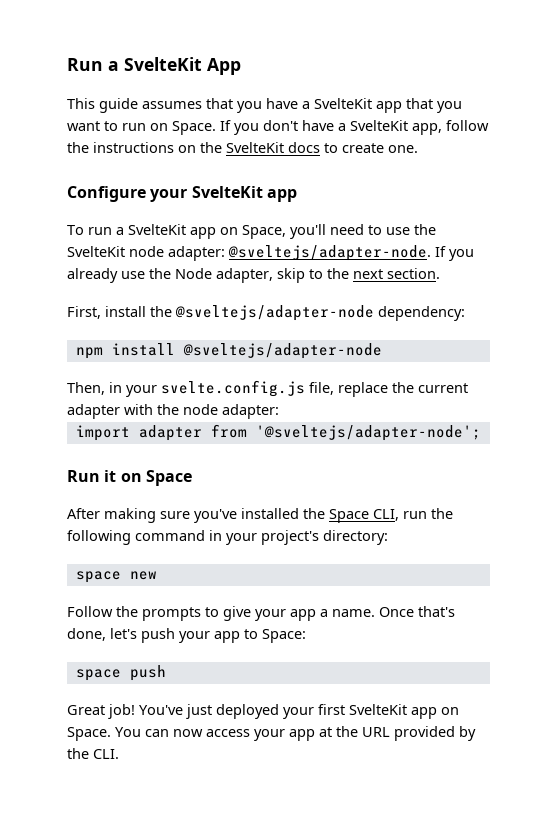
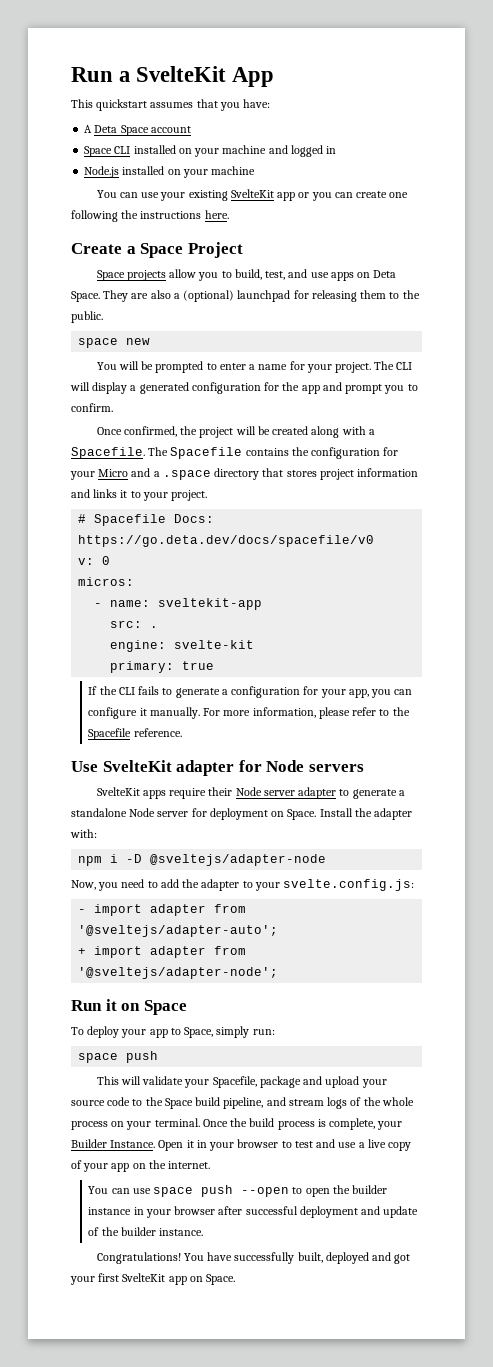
[99,98,138,113] guide -> [96,99,148,111] quickstart
[266,98,462,113] [67,120,489,135] [67,142,418,153] [67,186,297,202] [67,224,436,239] [67,245,474,261] [67,268,440,283] [67,305,465,321] [75,343,382,359] [67,380,468,397] [67,404,279,419] have a SvelteKit app that you want to run on Space. If you don't have a SvelteKit app, follow the instructions on the SvelteKit docs to create one. // Configure your SvelteKit app // To run a SvelteKit app on Space, you'll need to use the SvelteKit node adapter: @sveltejs/adapter-node. If you already use the Node adapter, skip to the next section. // First, install the @sveltejs/adapter-node dependency: // npm install @sveltejs/adapter-node // Then, in your svelte.config.js file, replace the current adapter with the node adapter: // -> [243,99,271,108] [84,125,191,136] [84,145,337,157] [84,166,256,178] [96,189,409,201] [71,210,229,222] [71,242,243,258] [96,269,397,281] [71,290,420,302] [71,311,103,323] [78,338,151,348] [96,361,413,373] [70,382,418,394] [71,403,113,412] [96,426,375,438] [71,447,399,459] [70,468,419,480] [71,489,208,501] [78,514,215,526] [78,535,375,547] [78,556,111,565] [78,577,135,586] [94,598,263,610] [110,620,159,628] [110,640,255,652] [110,661,215,673] [88,686,413,698] [88,707,410,719] [88,728,182,740] [71,760,364,776] [96,787,405,799] [71,808,413,820] [70,829,97,838] [78,854,327,866] [71,879,415,891] [78,904,247,916] [78,925,279,937] [78,948,87,955] have: // A Deta Space account // Space CLI installed on your machine and logged in // Node.js installed on your machine // You can use your existing SvelteKit app or you can create one following the instructions here. // Create a Space Project // Space projects allow you to build, test, and use apps on Deta Space. They are also a (optional) launchpad for releasing them to the public. // space new // You will be prompted to enter a name for your project. The CLI will display a generated configuration for the app and prompt you to confirm. // Once confirmed, the project will be created along with a Spacefile. The Spacefile contains the configuration for your Micro and a .space directory that stores project information and links it to your project. // # Spacefile Docs: https://go.deta.dev/docs/spacefile/v0 // v: 0 // micros: // - name: sveltekit-app // src: . // engine: svelte-kit // primary: true // If the CLI fails to generate a configuration for your app, you can configure it manually. For more information, please refer to the Spacefile reference. // Use SvelteKit adapter for Node servers // SvelteKit apps require their Node server adapter to generate a standalone Node server for deployment on Space. Install the adapter with: // npm i -D @sveltejs/adapter-node // Now, you need to add the adapter to your svelte.config.js: // - import adapter from '@sveltejs/adapter-auto'; // +
[67,508,453,523] [67,530,388,545] [75,571,157,583] [67,606,455,621] [67,628,306,643] [75,665,166,681] [67,704,279,719] After making sure you've installed the Space CLI, run the following command in your project's directory: // space new // Follow the prompts to give your app a name. Once that's done, let's push your app to Space: // space push // Great job! You've just deployed -> [71,1026,275,1038] [78,1051,159,1063] [96,1076,387,1088] [71,1097,414,1109] [71,1118,403,1130] [71,1139,412,1151] [71,1160,211,1172] [88,1185,388,1197] [88,1206,419,1218] [88,1227,204,1236] [96,1252,411,1264] To deploy your app to Space, simply run: // space push // This will validate your Spacefile, package and upload your source code to the Space build pipeline, and stream logs of the whole process on your terminal. Once the build process is complete, your Builder Instance. Open it in your browser to test and use a live copy of your app on the internet. // You can use space push --open to open the builder instance in your browser after successful deployment and update of the builder instance. // Congratulations! You have successfully built, deployed and got
[115,726,476,741] [67,748,119,759] You can now access your app at the URL provided by the CLI. -> (236, 1279) none

